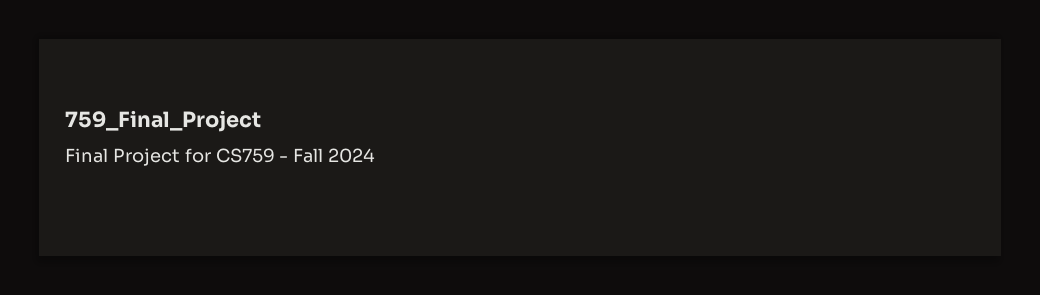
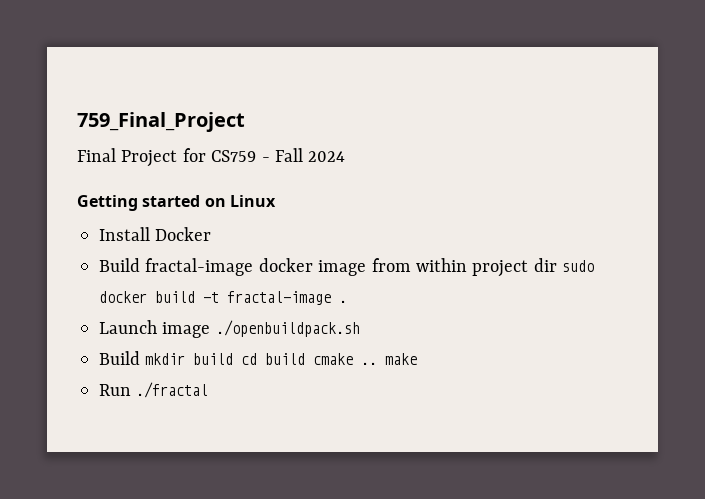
(376, 155) none -> [77,195,276,211] [99,227,212,241] [99,258,595,277] [99,291,347,305] [99,320,360,338] [99,351,418,365] [99,382,209,398] // Getting started on Linux // Install Docker // Build fractal-image docker image from within project dir sudo docker build -t fractal-image . // Launch image ./openbuildpack.sh // Build mkdir build cd build cmake .. make // Run ./fractal

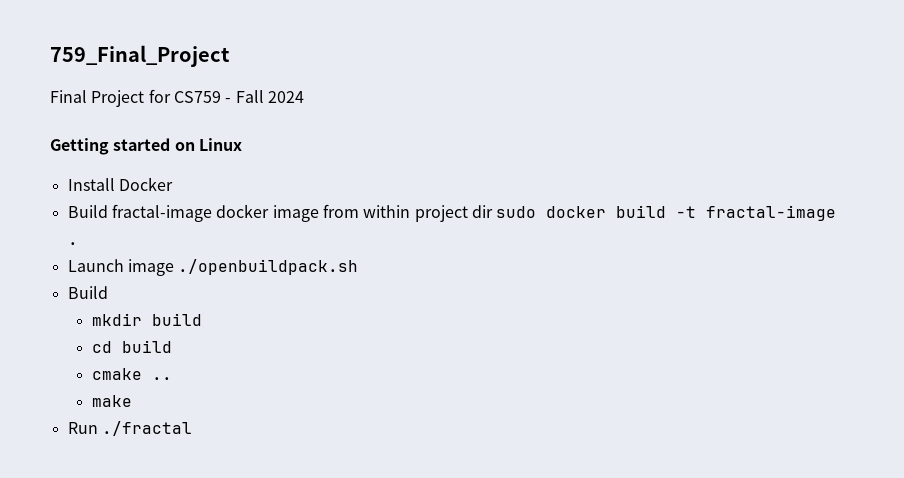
(140, 358) none -> (108, 292) //
(234, 359) none -> (202, 319) //
(306, 359) none -> (172, 346) //
(378, 363) none -> (172, 378) //

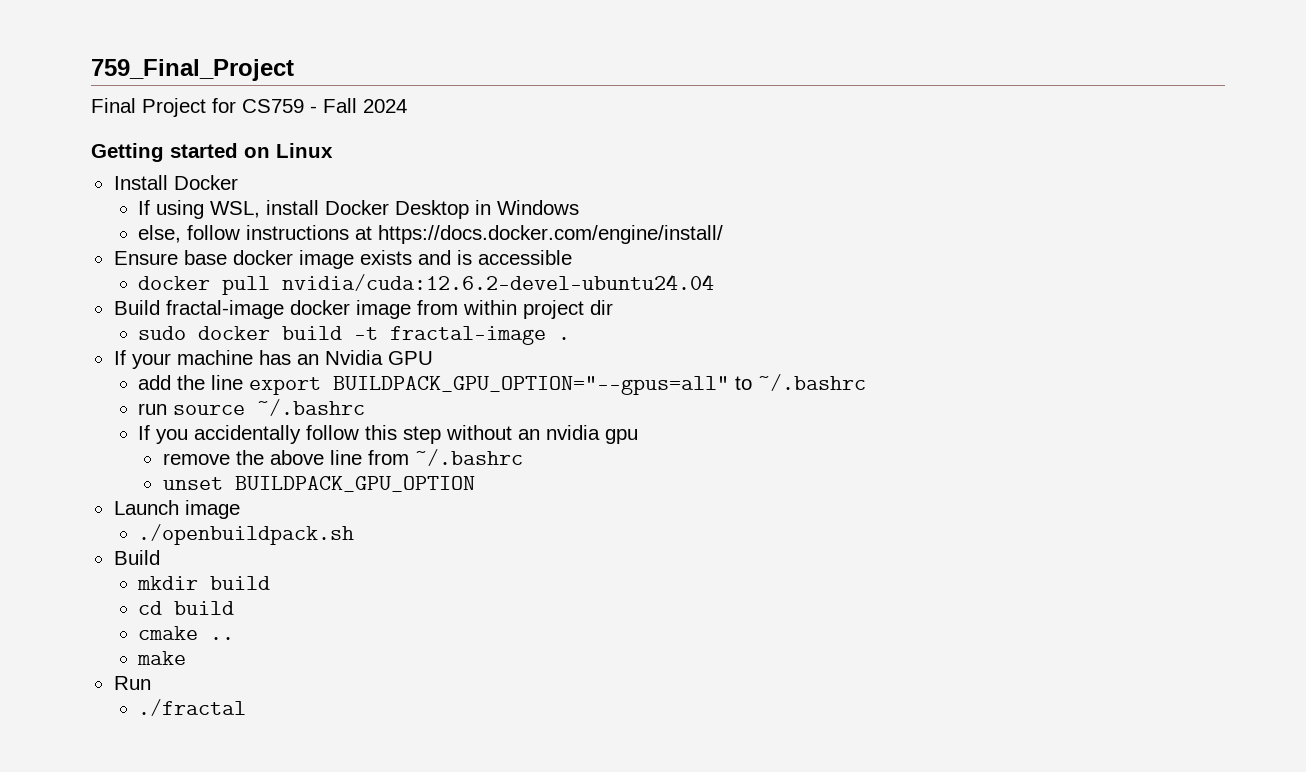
(173, 184) none -> [138,200,580,219] [138,225,724,244] [113,250,572,269] [138,274,715,295] // If using WSL, install Docker Desktop in Windows // else, follow instructions at https://docs.docker.com/engine/install/ // Ensure base docker image exists and is accessible // docker pull nvidia/cuda:12.6.2-devel-ubuntu24.04
(493, 211) none -> (613, 307) //
(78, 243) none -> [113,350,433,369] [138,374,867,395] [138,399,366,416] [138,425,639,444] [162,449,523,466] [162,476,475,492] // If your machine has an Nvidia GPU // add the line export BUILDPACK_GPU_OPTION="--gpus=all" to ~/.bashrc // run source ~/.bashrc // If you accidentally follow this step without an nvidia gpu // remove the above line from ~/.bashrc // unset BUILDPACK_GPU_OPTION
(174, 267) none -> (240, 509) //
(98, 428) none -> (151, 683) //

